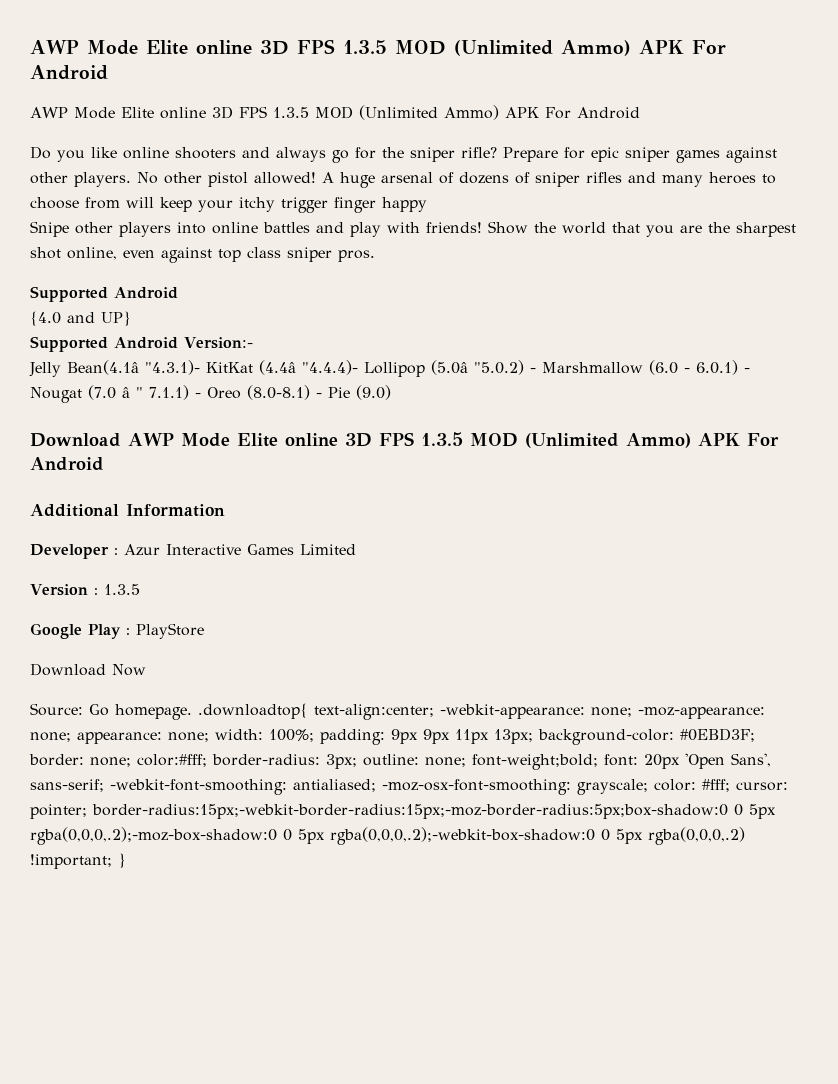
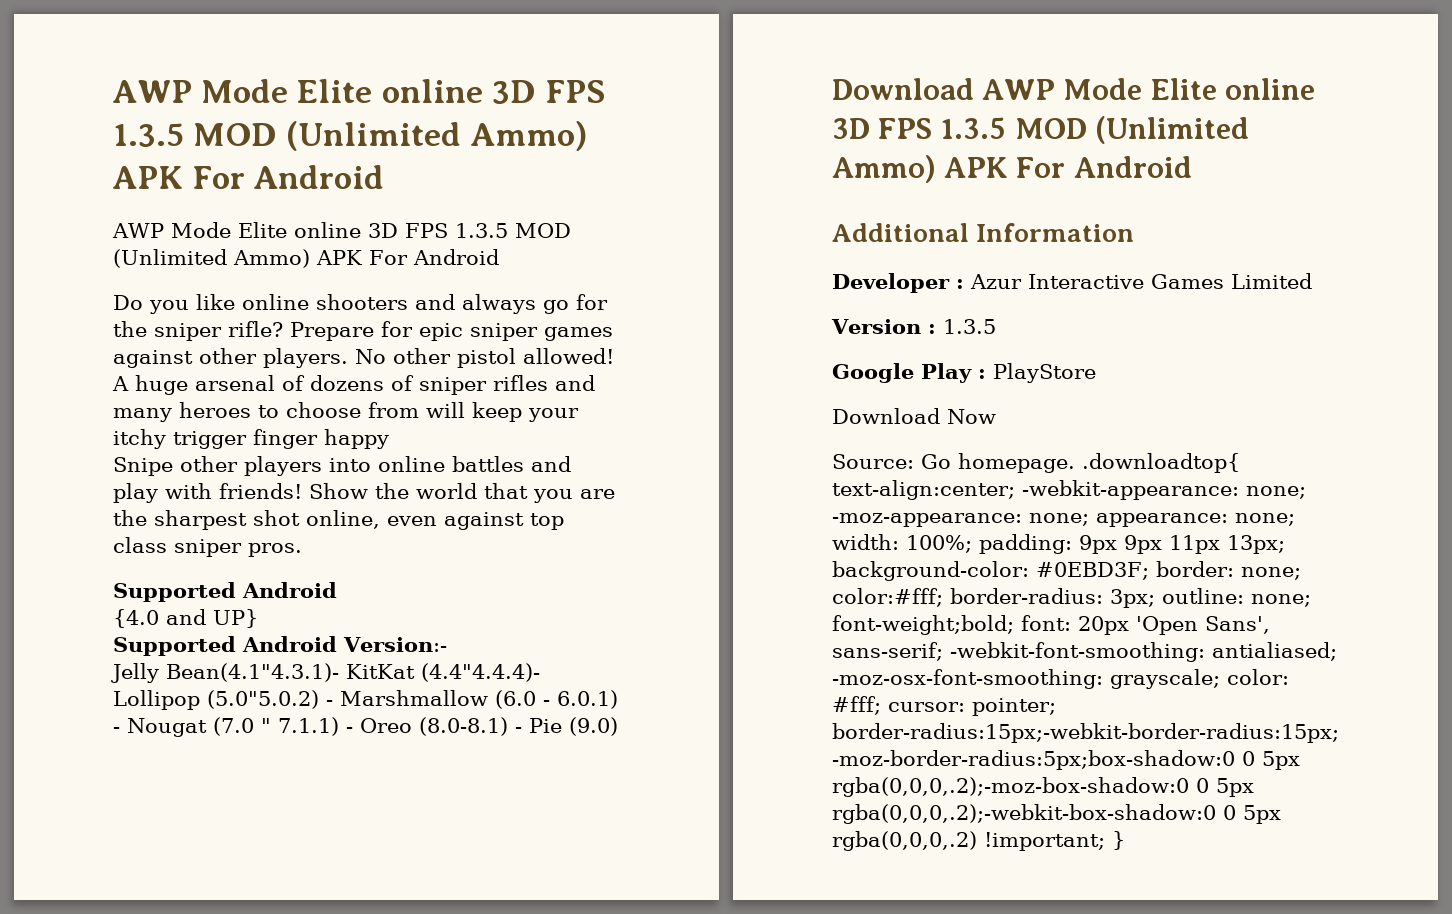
[67,360,524,377] Bean(4.1â "4.3.1)- KitKat (4.4â "4.4.4)- Lollipop (5.0â "5.0.2) -> [166,663,540,682] [113,690,319,710] Bean(4.1"4.3.1)- KitKat (4.4"4.4.4)- Lollipop (5.0"5.0.2)
[122,387,130,398] â -> (254, 726) none

